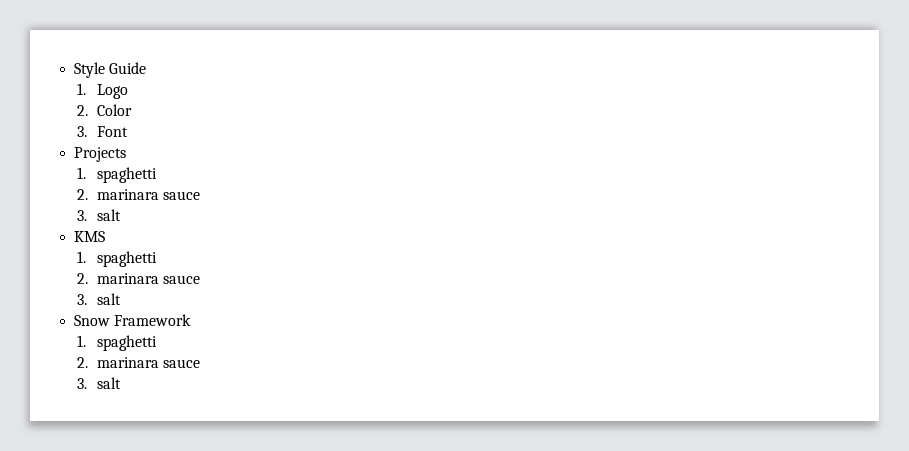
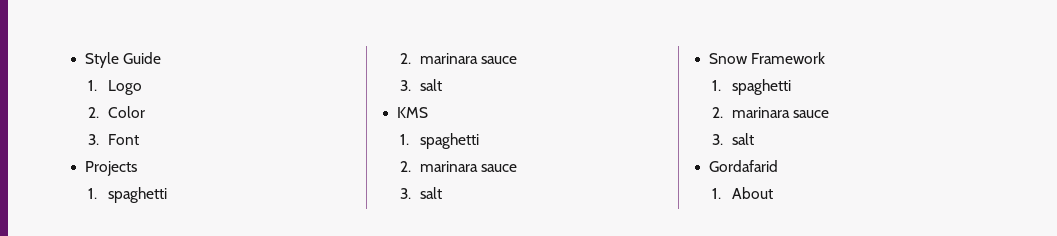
(121, 383) none -> [709,160,779,172] [712,187,774,199] // Gordafarid // 1. About

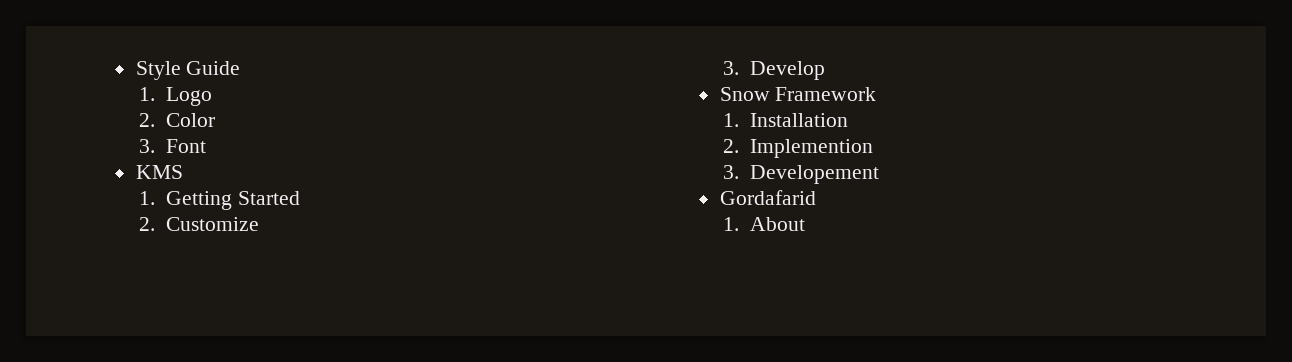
[85,161,138,176] [88,187,168,203] [400,53,518,64] [400,79,443,91] // Projects // 1. spaghetti // 2. marinara sauce // 3. salt -> (206, 146) none
[420,133,480,149] [400,161,518,172] [400,187,443,199] spaghetti // 2. marinara sauce // 3. salt -> [165,191,300,210] [138,217,259,231] [722,61,825,80] Getting Started // 2. Customize // 3. Develop
[732,79,792,95] [712,107,830,118] [712,133,755,145] spaghetti // 2. marinara sauce // 3. salt -> [749,113,848,127] [722,139,873,158] [722,165,879,184] Installation // 2. Implemention // 3. Developement

